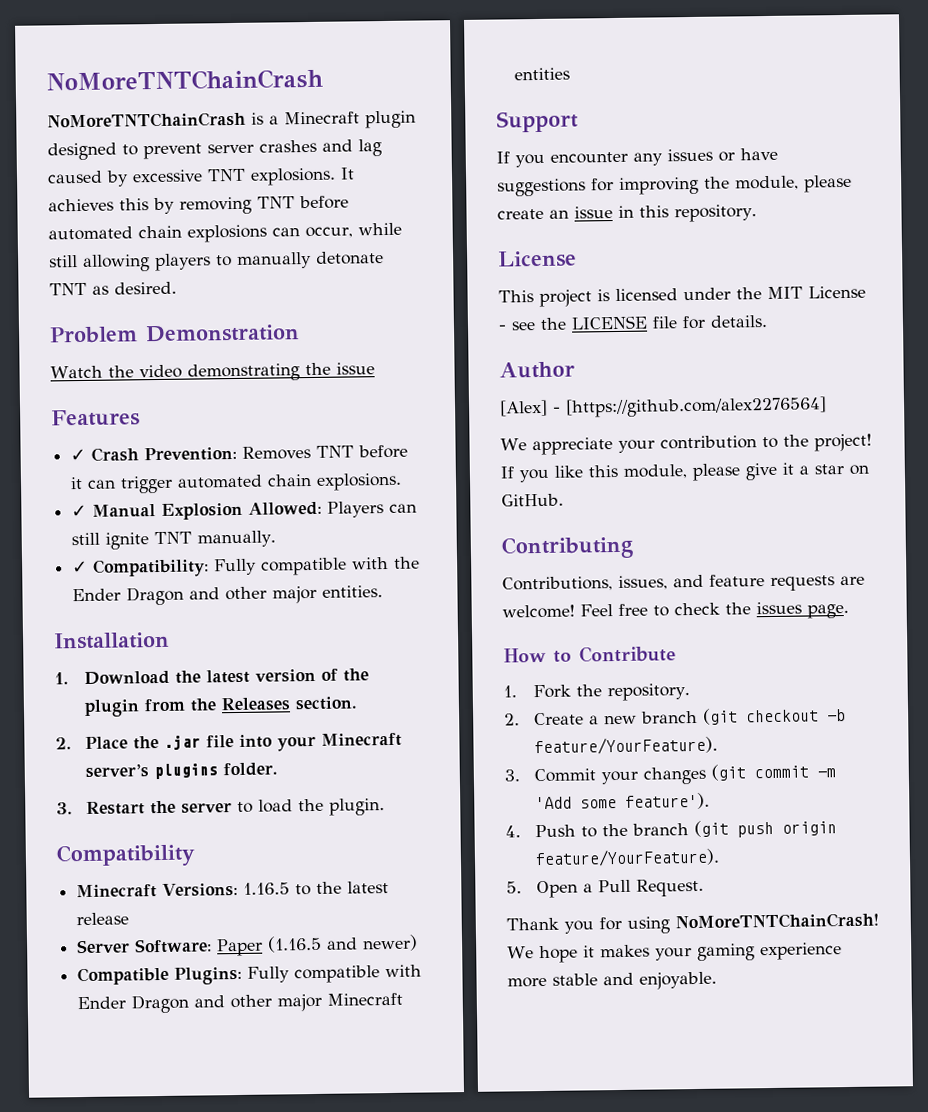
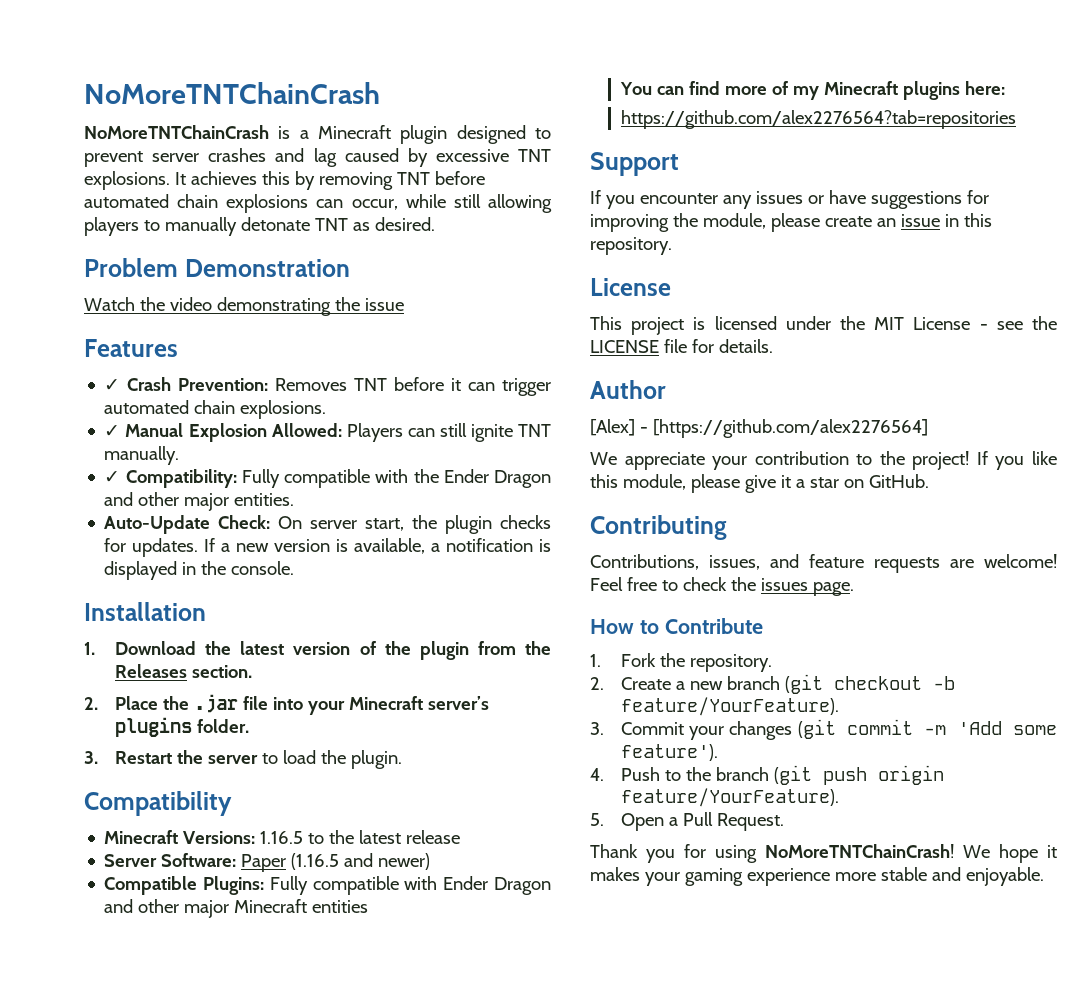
(384, 591) none -> [104,515,551,534] [104,538,551,557] [104,561,295,580] // Auto-Update Check: On server start, the plugin checks for updates. If a new version is available, a notification is displayed in the console.
(571, 74) none -> [620,81,1006,100] [621,110,1017,129] // You can find more of my Minecraft plugins here: // https://github.com/alex2276564?tab=repositories

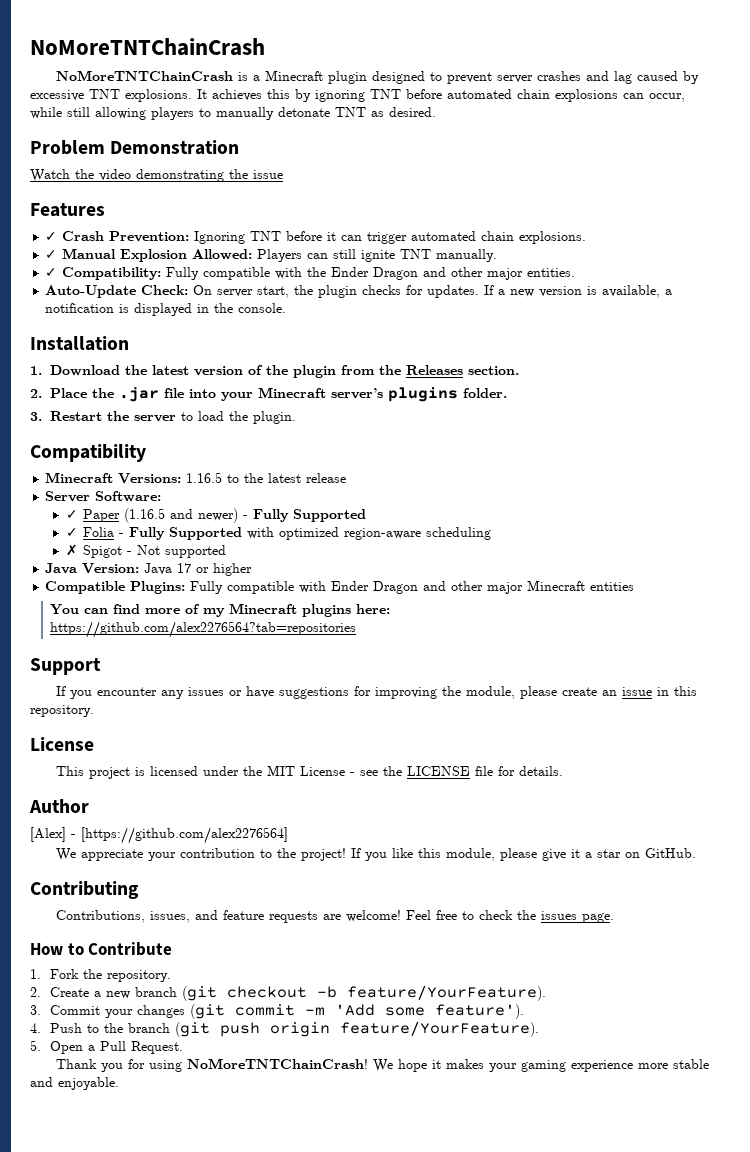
[318,172,393,190] removing -> [315,90,365,102] ignoring
[275,378,348,391] Removes -> [194,231,246,244] Ignoring
(237, 860) none -> [65,510,78,519] // ✓
(431, 861) none -> [242,509,366,522] [65,527,491,540] [65,544,226,558] [45,563,253,576] - Fully Supported // ✓ Folia - Fully Supported with optimized region-aware scheduling // ✗ Spigot - Not supported // Java Version: Java 17 or higher

